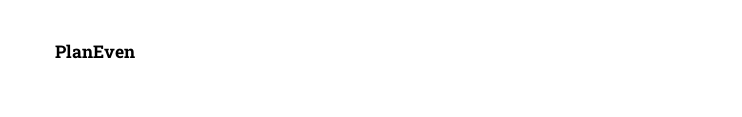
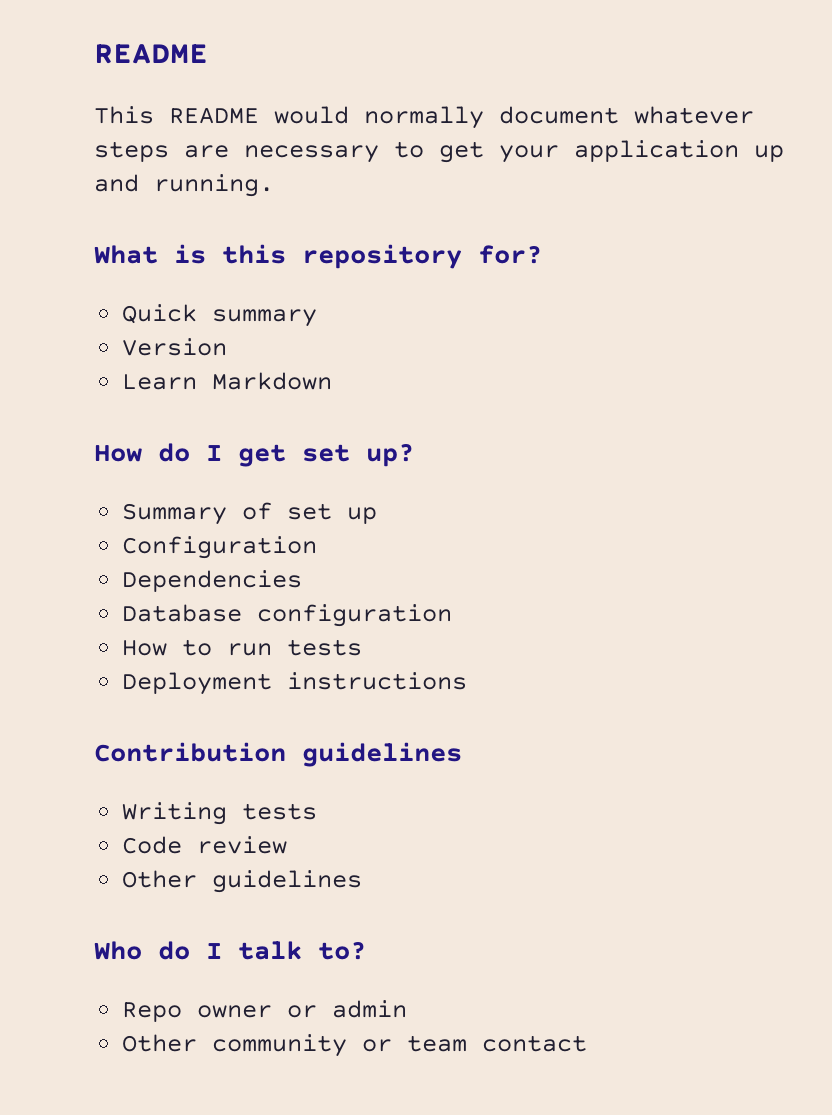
[55,44,135,59] PlanEven -> [94,44,208,64] [94,106,754,129] [94,140,784,163] [94,174,274,197] [94,244,542,269] [122,304,318,327] [122,338,228,356] [122,372,333,390] [94,443,414,467] [122,502,378,525] [122,536,318,559] [122,570,303,592] [122,604,453,627] [122,639,363,656] [122,672,468,695] [94,742,462,767] [122,802,318,825] [122,836,288,854] [122,870,363,893] [94,941,366,960] [122,1000,408,1022] [122,1034,588,1057] README // This README would normally document whatever steps are necessary to get your application up and running. // What is this repository for? // Quick summary // Version // Learn Markdown // How do I get set up? // Summary of set up // Configuration // Dependencies // Database configuration // How to run tests // Deployment instructions // Contribution guidelines // Writing tests // Code review // Other guidelines // Who do I talk to? // Repo owner or admin // Other community or team contact

